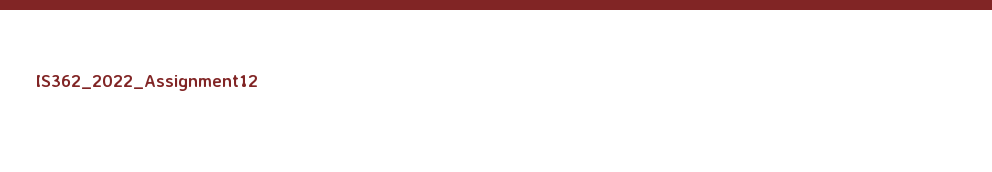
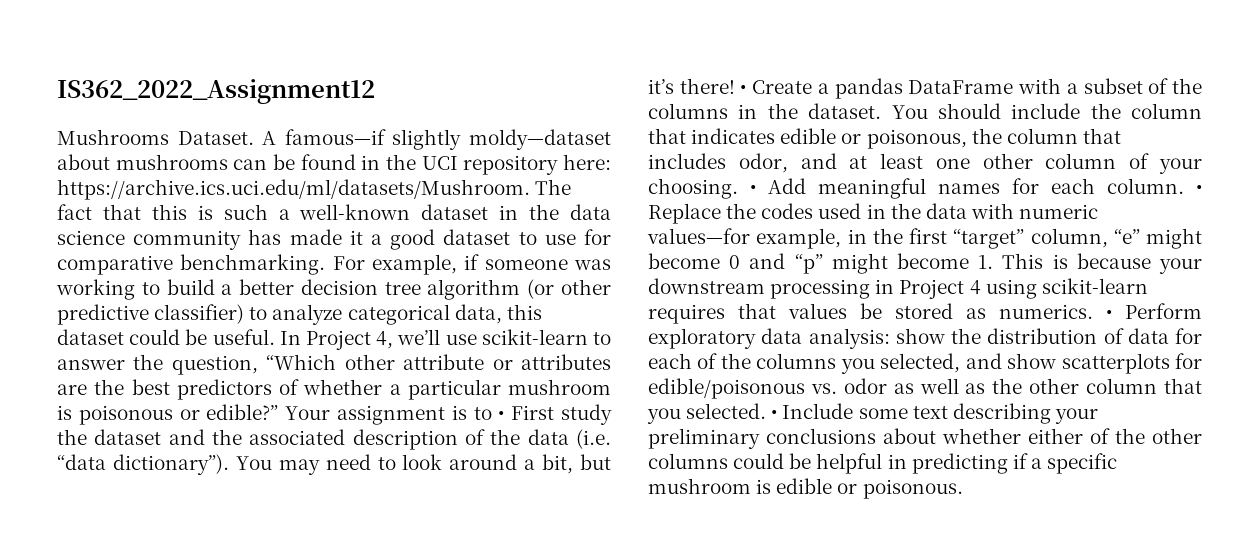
(258, 83) none -> [57,129,611,150] [57,154,612,175] [57,179,572,200] [57,204,611,220] [57,229,611,250] [57,254,611,275] [56,279,611,300] [57,304,542,325] [57,329,611,350] [57,354,612,375] [57,379,611,400] [57,404,613,425] [57,429,611,450] [57,454,611,475] [648,78,1202,99] [648,103,1202,119] [648,128,1121,149] [648,153,1202,174] [648,178,1202,199] [648,203,1099,224] [647,228,1202,249] [648,253,1202,274] [648,278,1148,299] [648,303,1202,324] [648,328,1202,349] [648,353,1202,374] [648,378,1202,399] [647,403,1098,424] [648,428,1202,449] [648,453,1118,474] [648,478,963,499] // Mushrooms Dataset. A famous—if slightly moldy—dataset about mushrooms can be found in the UCI repository here: https://archive.ics.uci.edu/ml/datasets/Mushroom. The fact that this is such a well-known dataset in the data science community has made it a good dataset to use for comparative benchmarking. For example, if someone was working to build a better decision tree algorithm (or other predictive classifier) to analyze categorical data, this dataset could be useful. In Project 4, we’ll use scikit-learn to answer the question, “Which other attribute or attributes are the best predictors of whether a particular mushroom is poisonous or edible?” Your assignment is to • First study the dataset and the associated description of the data (i.e. “data dictionary”). You may need to look around a bit, but it’s there! • Create a pandas DataFrame with a subset of the columns in the dataset. You should include the column that indicates edible or poisonous, the column that includes odor, and at least one other column of your choosing. • Add meaningful names for each column. • Replace the codes used in the data with numeric values—for example, in the first “target” column, “e” might become 0 and “p” might become 1. This is because your downstream processing in Project 4 using scikit-learn requires that values be stored as numerics. • Perform exploratory data analysis: show the distribution of data for each of the columns you selected, and show scatterplots for edible/poisonous vs. odor as well as the other column that you selected. • Include some text describing your preliminary conclusions about whether either of the other columns could be helpful in predicting if a specific mushroom is edible or poisonous.

